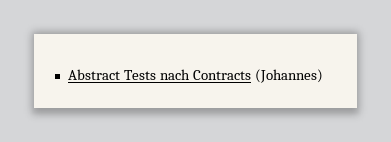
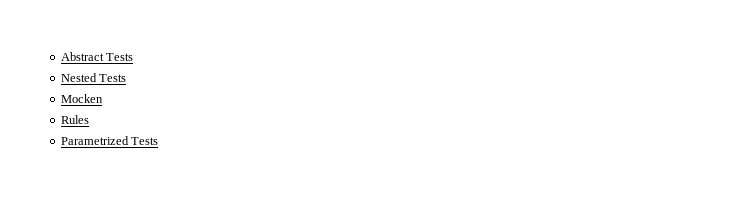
[159,69,323,83] nach Contracts (Johannes) -> [60,73,127,82] [60,94,103,103] [60,115,89,124] [60,136,159,145] // Nested Tests // Mocken // Rules // Parametrized Tests

